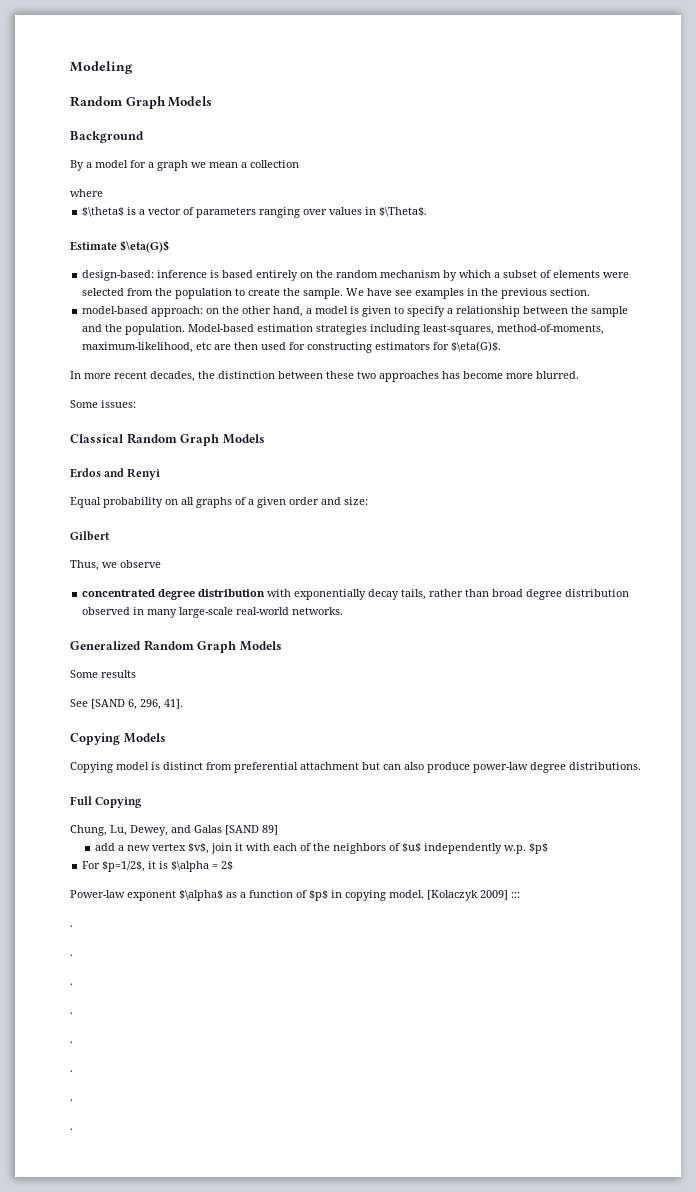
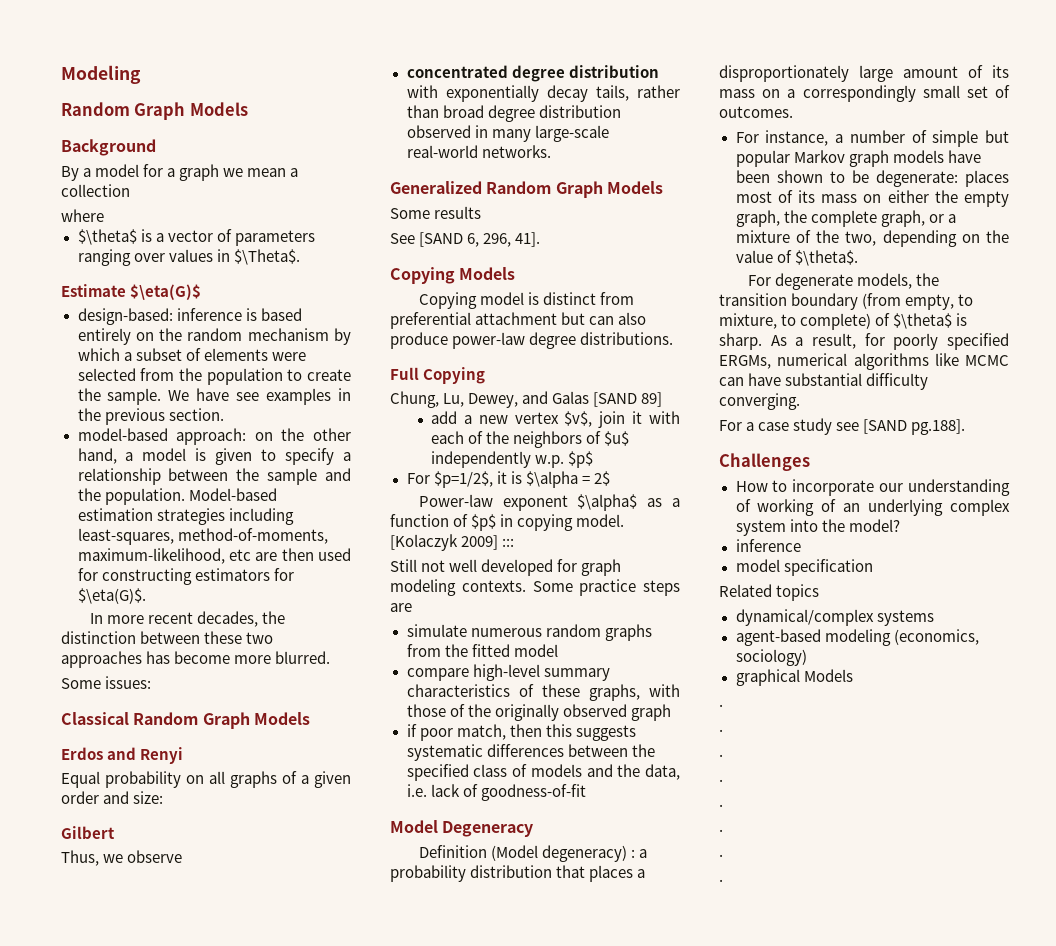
(520, 895) none -> [390,559,622,576] [390,579,680,596] [390,603,412,612] [406,624,652,641] [406,644,558,657] [406,664,610,681] [406,684,680,701] [406,704,671,721] [406,724,636,741] [406,744,655,761] [406,764,680,781] [406,784,586,801] [390,820,534,837] [418,845,648,862] [390,865,646,882] [719,65,1009,82] [719,85,1010,102] [719,106,793,118] [735,130,1009,147] [735,150,981,167] [735,170,1009,187] [735,190,1009,207] [735,210,956,227] [735,230,1009,247] [735,250,858,266] [747,273,940,290] [719,293,974,310] [719,313,968,330] [719,333,1009,350] [719,353,1009,370] [719,373,929,390] [719,393,800,410] [719,418,966,435] [719,453,810,471] [735,479,1010,496] [735,499,1010,516] [735,519,900,536] [735,539,801,552] [735,559,873,576] [719,584,820,601] [735,609,934,626] [735,629,979,646] [735,649,807,666] [735,669,853,686] // Still not well developed for graph modeling contexts. Some practice steps are // simulate numerous random graphs from the fitted model // compare high-level summary characteristics of these graphs, with those of the originally observed graph // if poor match, then this suggests systematic differences between the specified class of models and the data, i.e. lack of goodness-of-fit // Model Degeneracy // Definition (Model degeneracy) : a probability distribution that places a disproportionately large amount of its mass on a correspondingly small set of outcomes. // For instance, a number of simple but popular Markov graph models have been shown to be degenerate: places most of its mass on either the empty graph, the complete graph, or a mixture of the two, depending on the value of $\theta$. // For degenerate models, the transition boundary (from empty, to mixture, to complete) of $\theta$ is sharp. As a result, for poorly specified ERGMs, numerical algorithms like MCMC can have substantial difficulty converging. // For a case study see [SAND pg.188]. // Challenges // How to incorporate our understanding of working of an underlying complex system into the model? // inference // model specification // Related topics // dynamical/complex systems // agent-based modeling (economics, sociology) // graphical Models

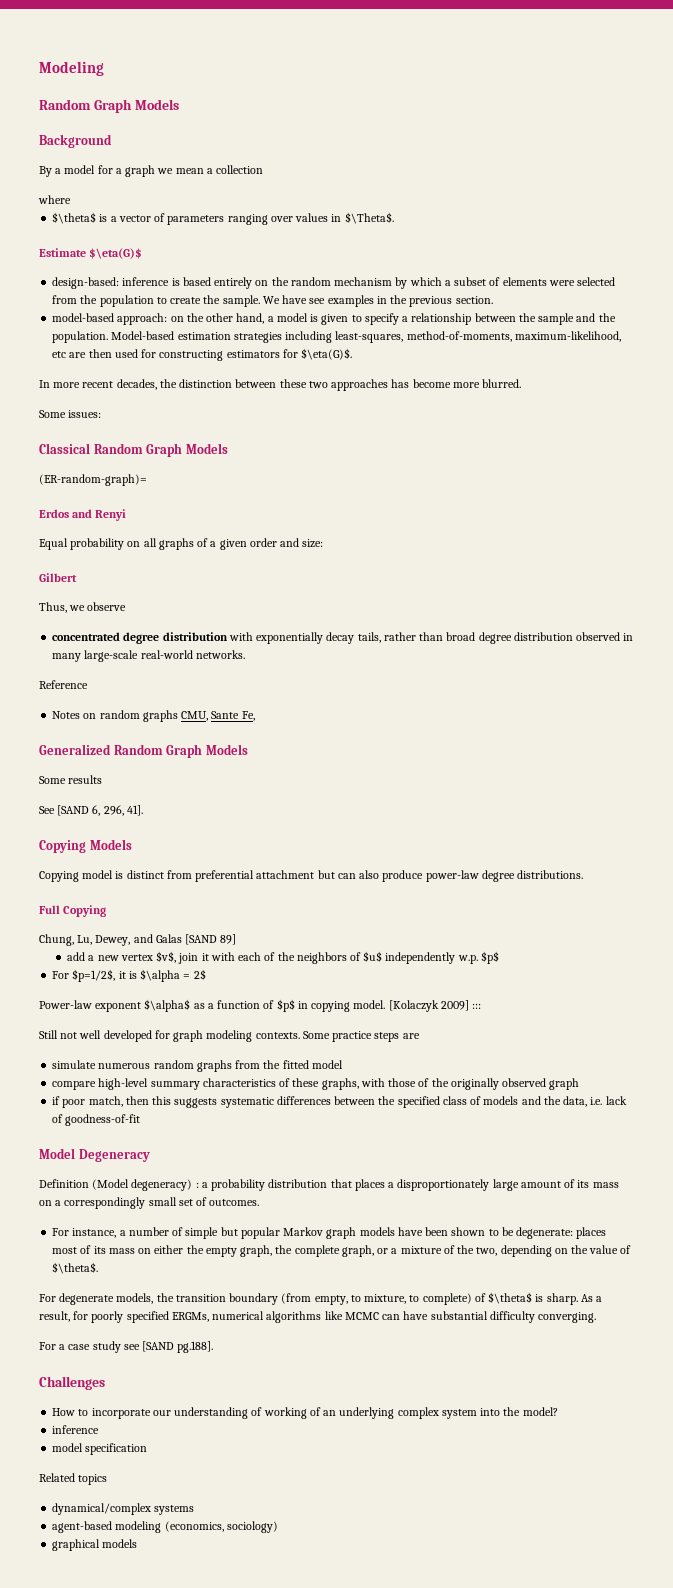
(310, 718) none -> [39,474,147,486] // (ER-random-graph)=
(551, 151) none -> [39,680,88,689] [52,710,255,722] // Reference // Notes on random graphs CMU, Sante Fe,
[803,669,853,682] [719,704,723,707] [719,729,723,732] [719,754,723,757] [719,779,723,782] [719,804,723,807] [719,829,723,832] [719,854,723,857] [719,879,723,882] Models // . // . // . // . // . // . // . // . -> [102,1539,138,1548] models

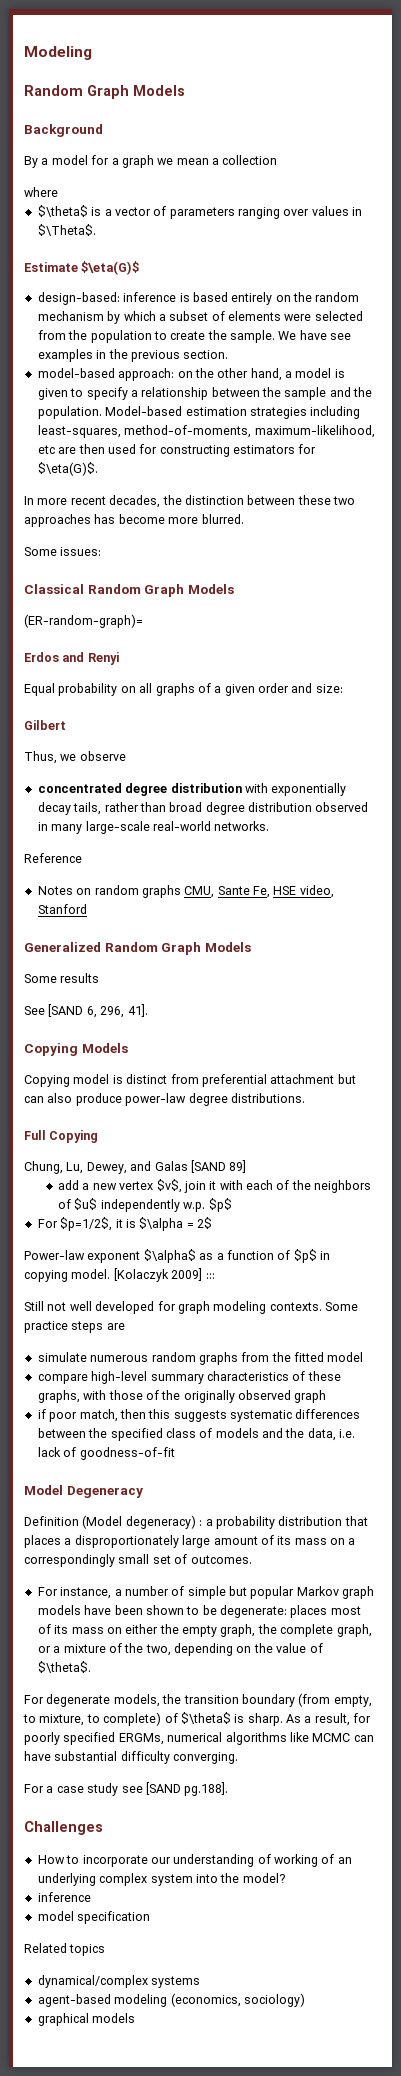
(255, 716) none -> [273,885,334,898] [37,904,87,914] HSE video, Stanford

